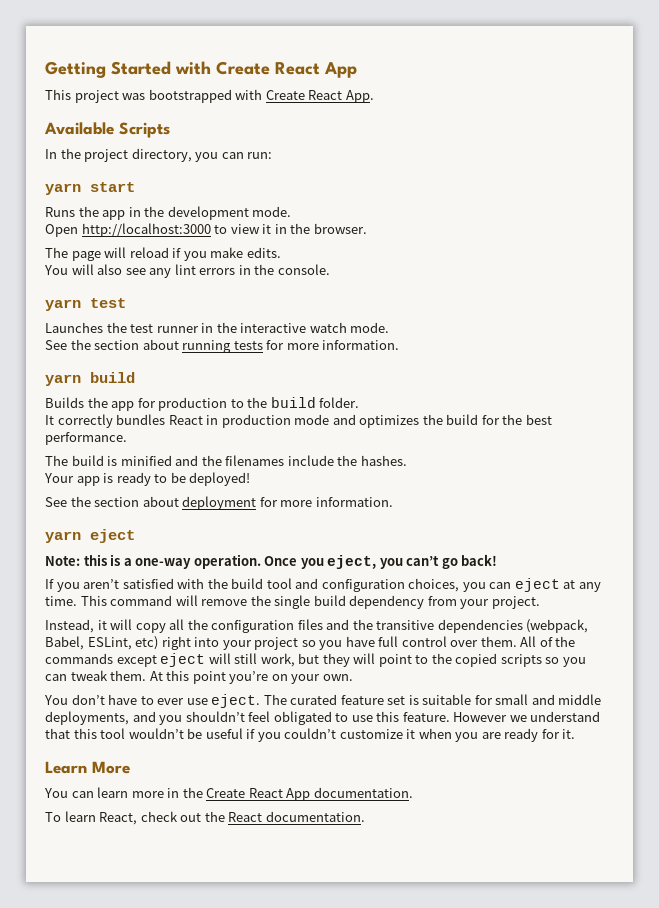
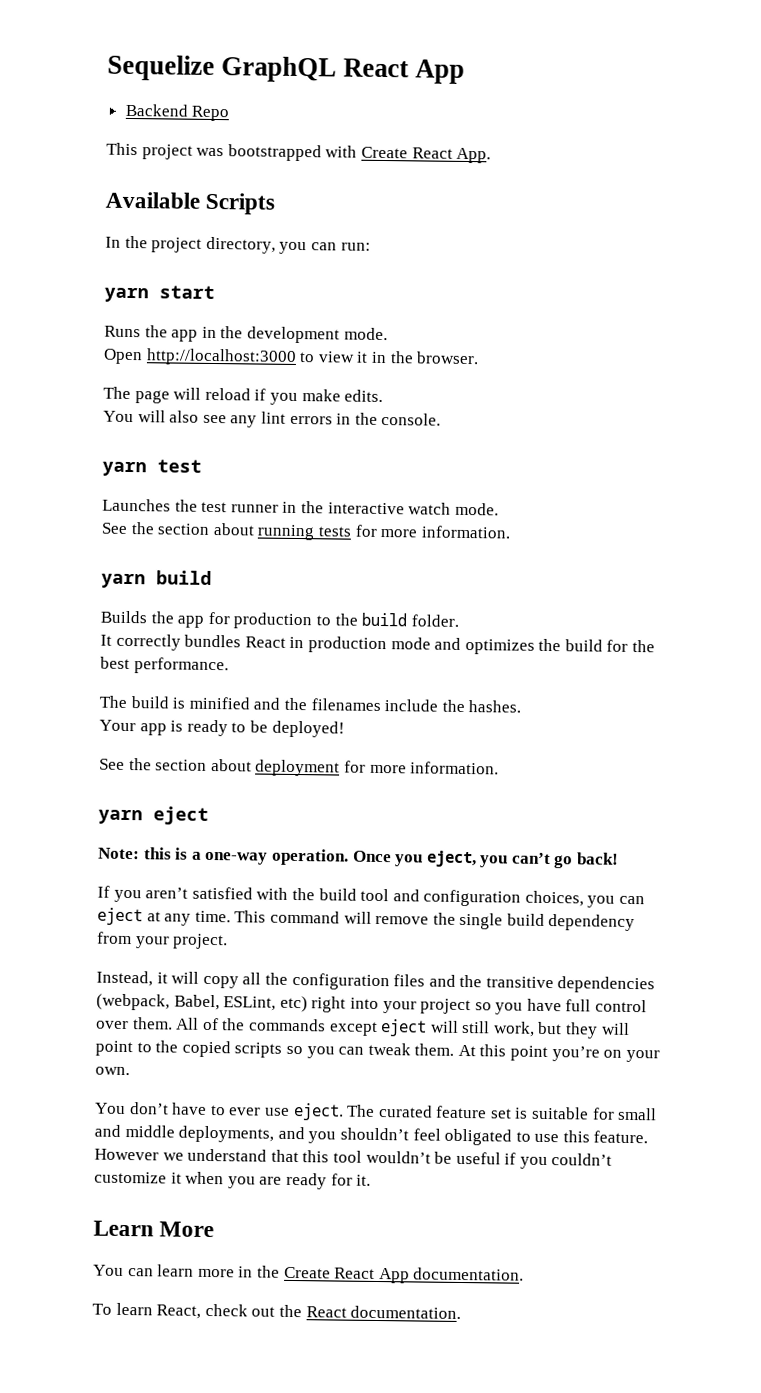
[45,61,357,78] Getting Started with Create React App -> [107,54,466,84] [124,103,230,122] Sequelize GraphQL React App // Backend Repo

